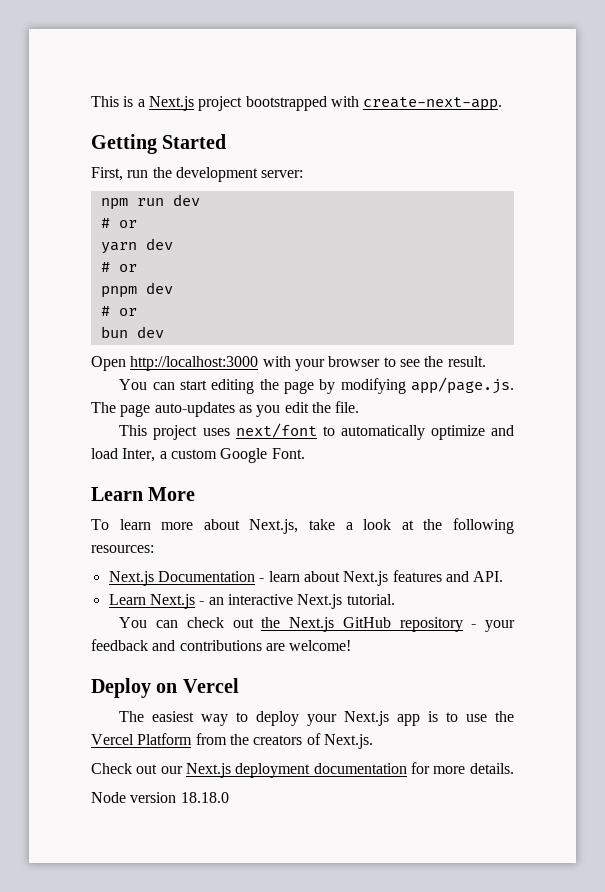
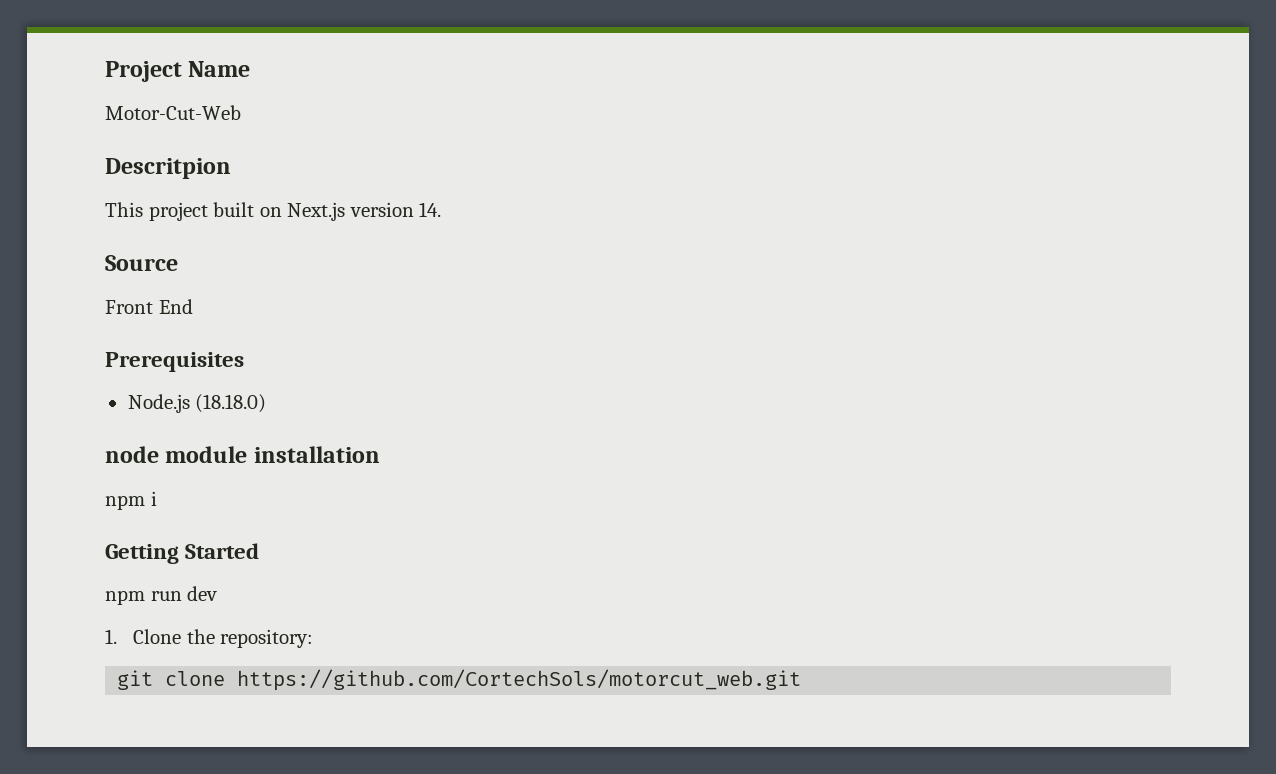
[91,96,503,111] [91,134,227,154] [91,167,304,182] [100,194,200,210] [100,218,137,228] [100,238,173,254] [100,262,137,272] [100,282,173,298] [100,306,137,316] [100,326,164,338] [91,356,486,371] [119,377,514,394] [91,401,360,417] [119,423,514,440] [91,448,305,463] [91,487,196,501] [91,518,515,534] [91,545,154,553] [108,570,504,586] [108,594,395,609] [119,617,515,632] [91,639,352,651] [91,678,239,698] [119,711,515,726] [91,733,373,749] [91,762,514,778] [91,792,229,803] This is a Next.js project bootstrapped with create-next-app. // Getting Started // First, run the development server: // npm run dev // # or // yarn dev // # or // pnpm dev // # or // bun dev // Open http://localhost:3000 with your browser to see the result. // You can start editing the page by modifying app/page.js. The page auto-updates as you edit the file. // This project uses next/font to automatically optimize and load Inter, a custom Google Font. // Learn More // To learn more about Next.js, take a look at the following resources: // Next.js Documentation - learn about Next.js features and API. // Learn Next.js - an interactive Next.js tutorial. // You can check out the Next.js GitHub repository - your feedback and contributions are welcome! // Deploy on Vercel // The easiest way to deploy your Next.js app is to use the Vercel Platform from the creators of Next.js. // Check out our Next.js deployment documentation for more details. // Node version 18.18.0 -> [105,61,251,82] [105,105,241,120] [105,158,231,179] [105,202,442,221] [105,255,178,271] [105,299,193,314] [105,352,244,372] [127,394,267,413] [105,446,380,463] [105,491,157,510] [105,543,260,564] [105,586,218,605] [105,629,314,648] [117,669,802,691] Project Name // Motor-Cut-Web // Descritpion // This project built on Next.js version 14. // Source // Front End // Prerequisites // Node.js (18.18.0) // node module installation // npm i // Getting Started // npm run dev // 1. Clone the repository: // git clone https://github.com/CortechSols/motorcut_web.git

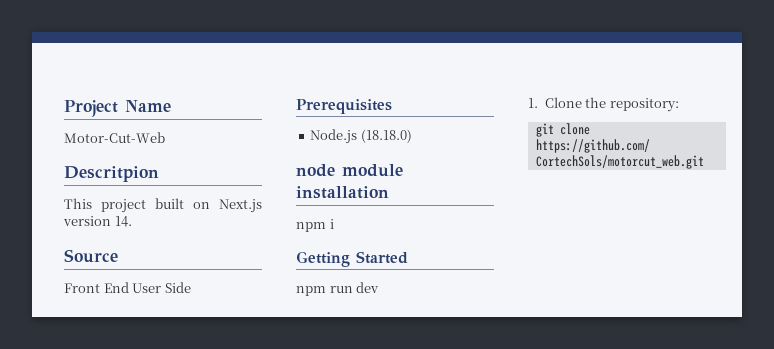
(193, 306) none -> [132,282,191,293] User Side

